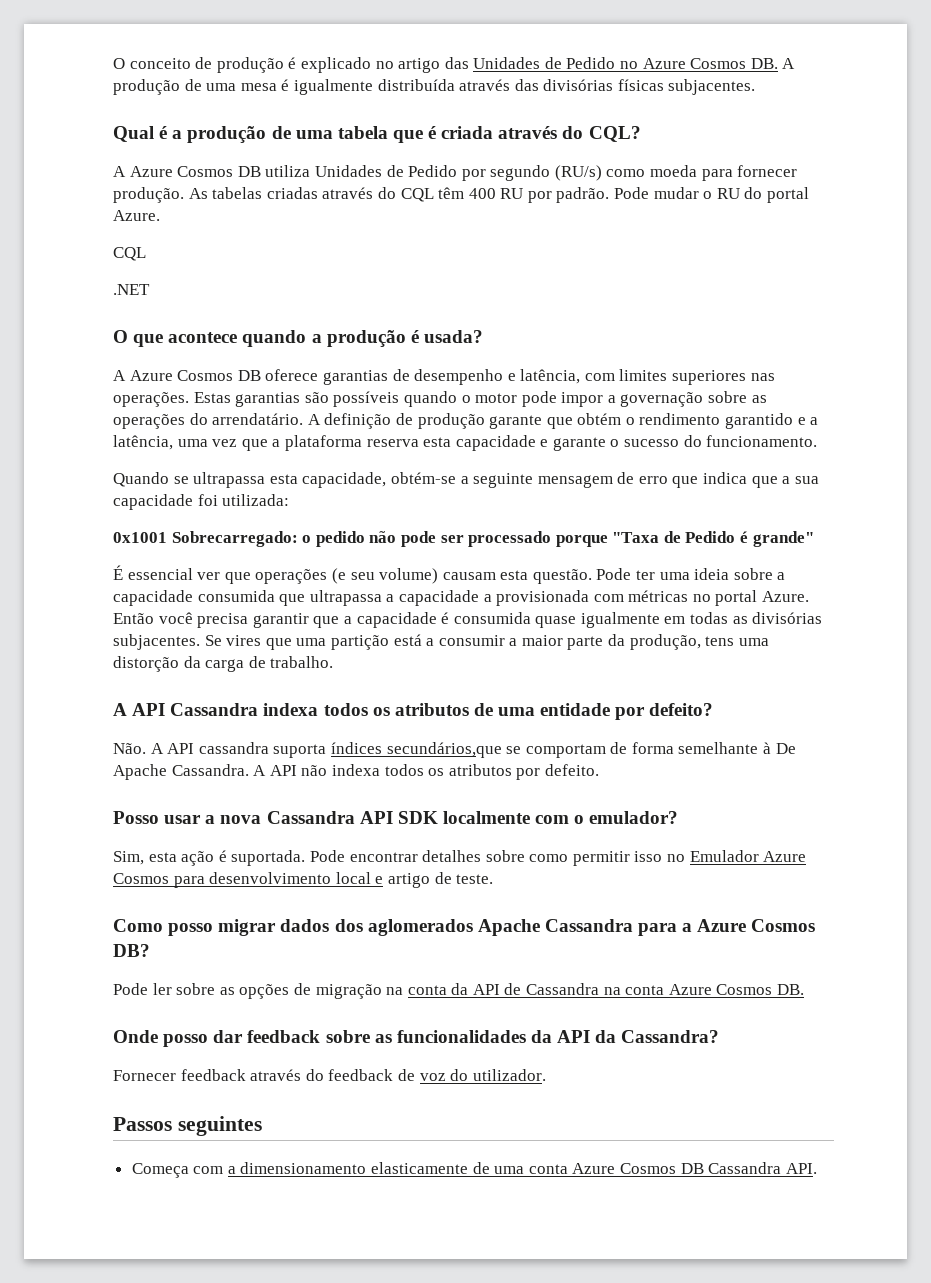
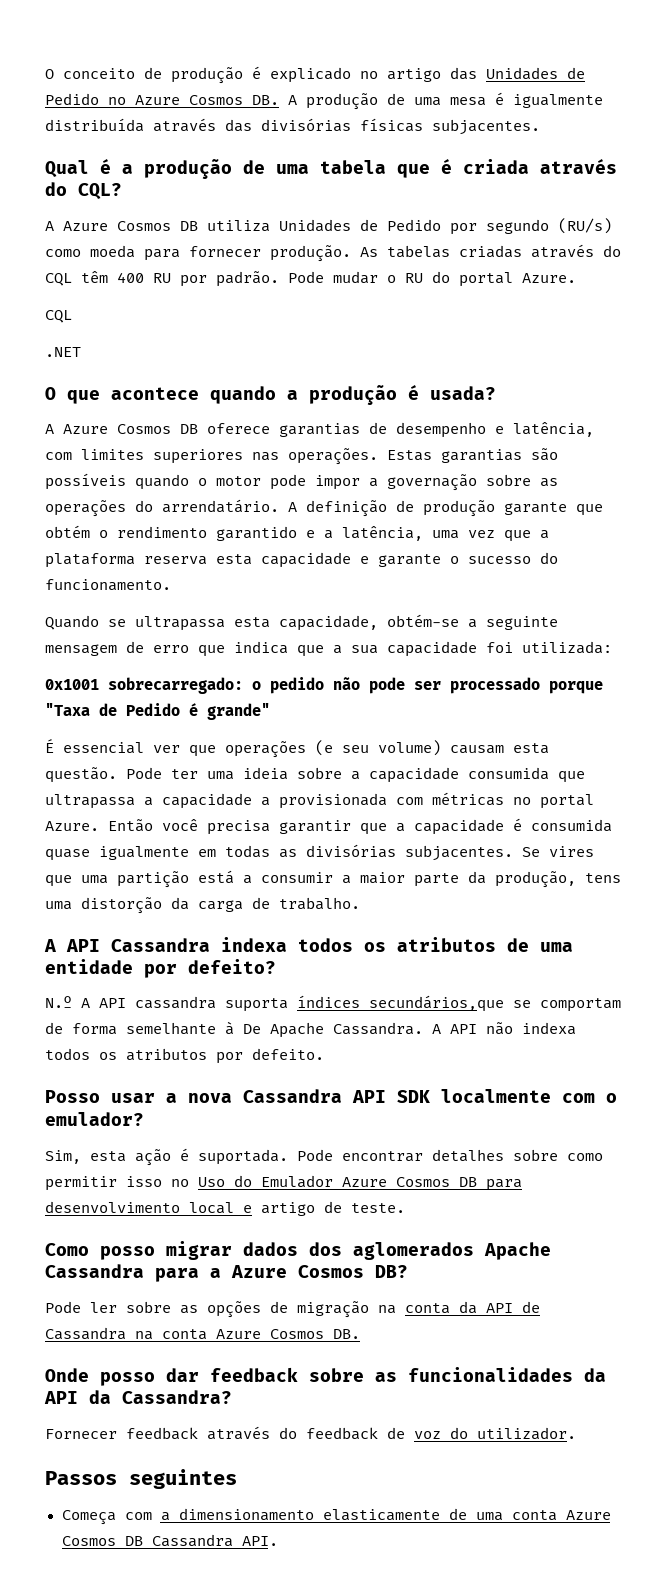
[171,531,298,547] Sobrecarregado: -> [108,677,243,694] sobrecarregado:
[113,743,146,754] Não. -> [45,996,72,1008] N.º
(686, 858) none -> [198,1175,252,1187] Uso do
(169, 878) none -> [459,1177,477,1187] DB

